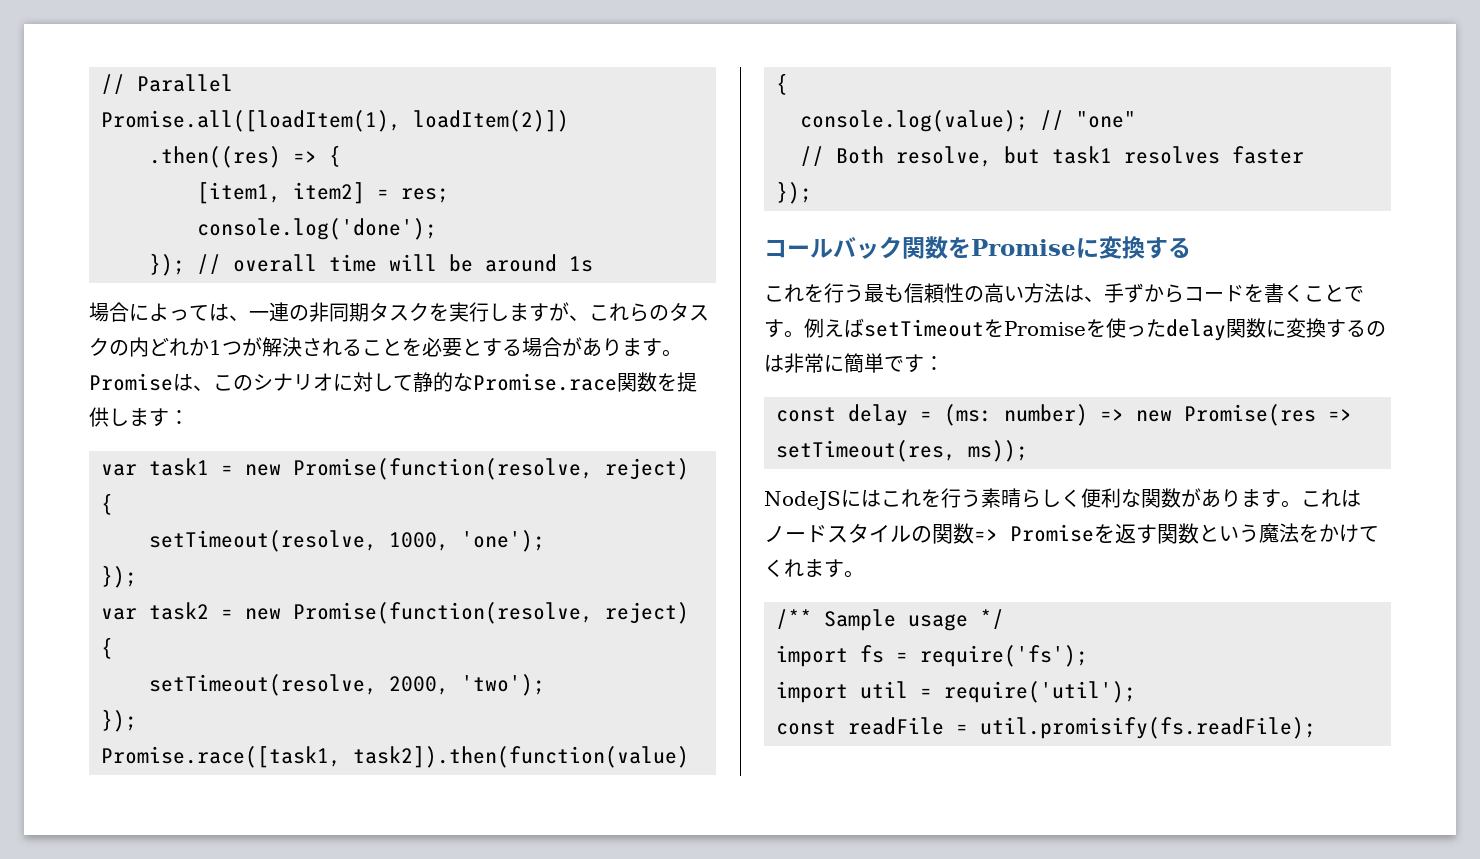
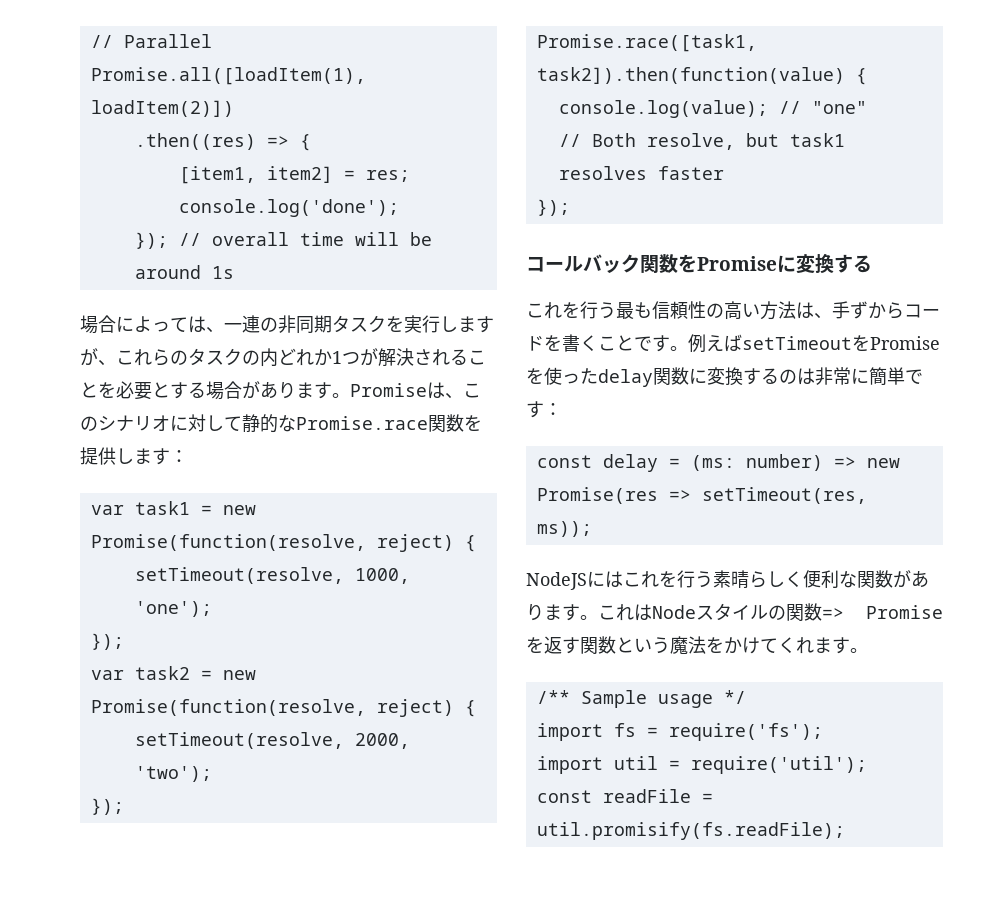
[764,525,827,543] ノード -> [652,605,696,619] Node

